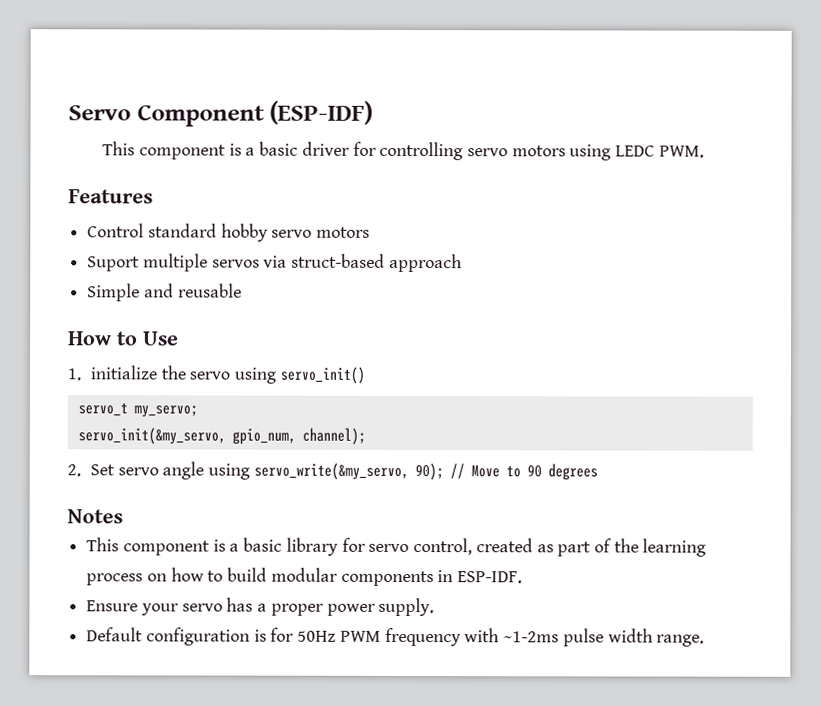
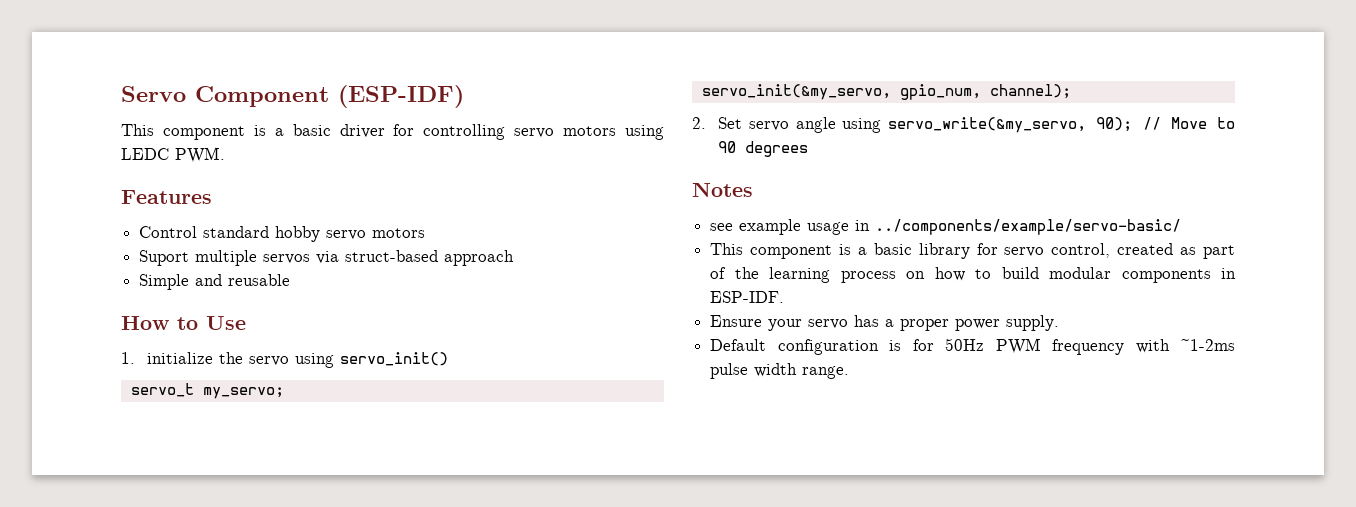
(123, 516) none -> [710,219,1182,235] // see example usage in ../components/example/servo-basic/

